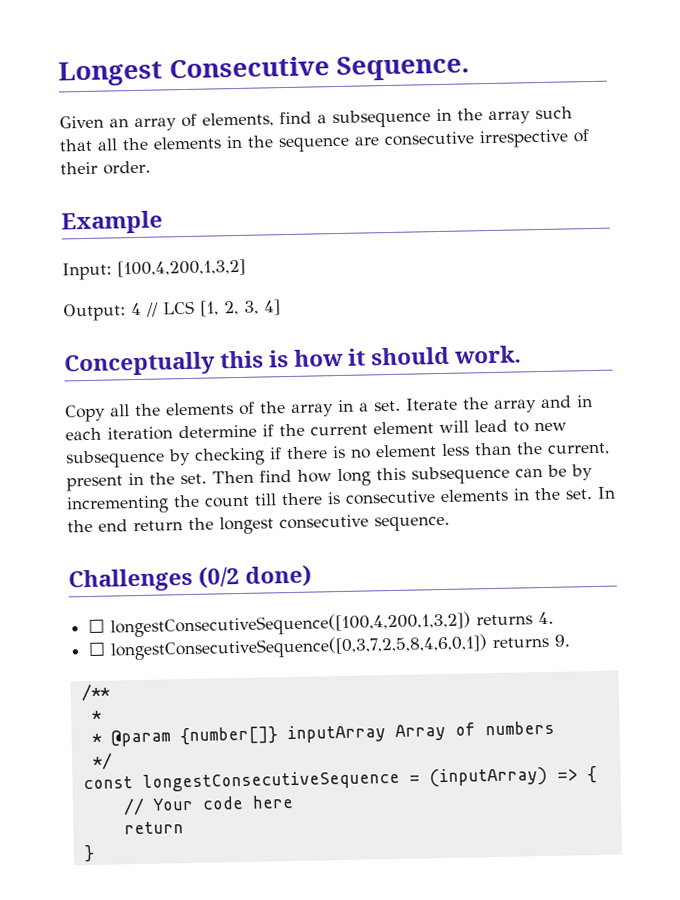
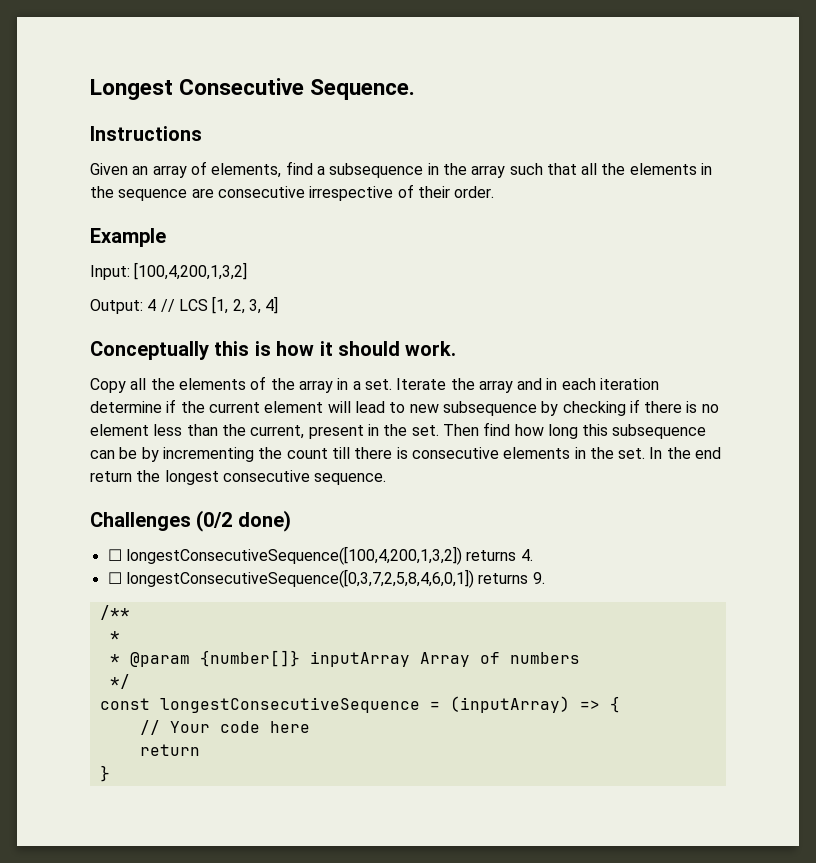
(471, 67) none -> [90,126,202,141] // Instructions

